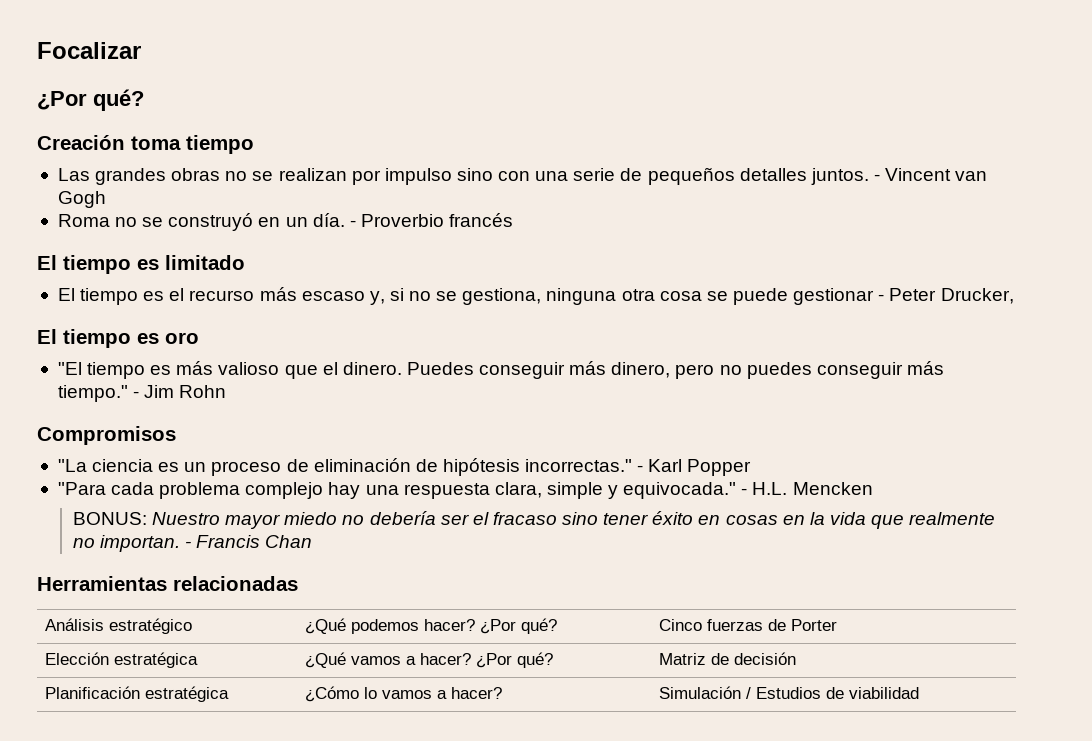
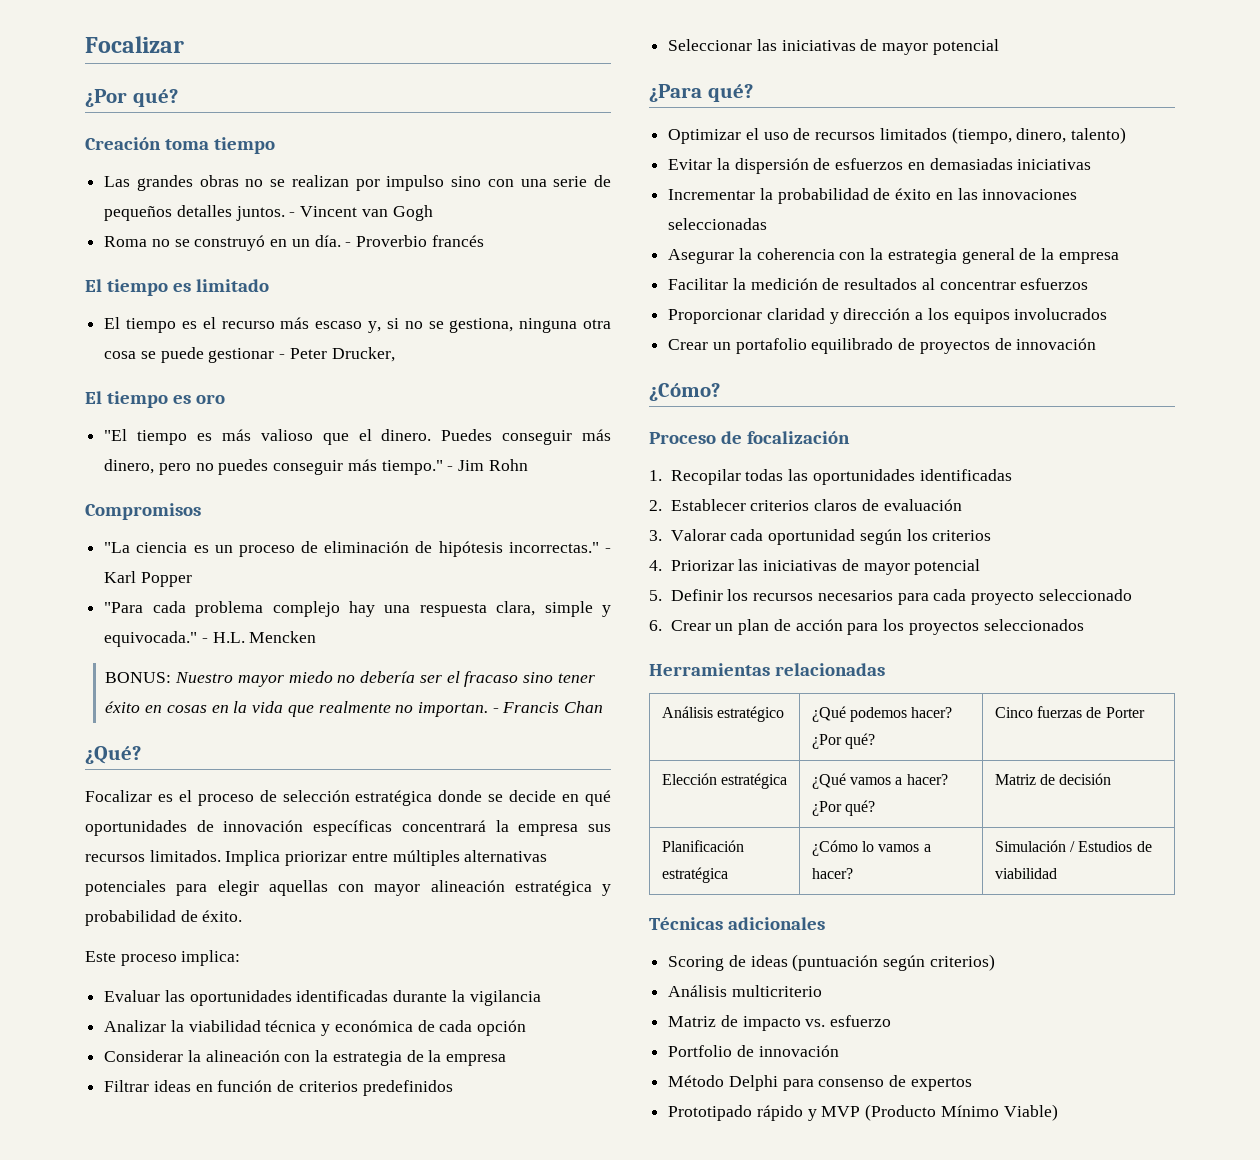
(313, 541) none -> [85,746,141,764] [85,790,612,806] [85,820,611,836] [85,850,548,866] [85,880,611,896] [85,910,243,926] [85,950,241,966] [104,990,541,1006] [104,1020,527,1036] [104,1050,507,1066] [104,1080,453,1096] [668,39,999,55] [649,84,753,102] [668,127,1127,144] [668,158,1092,174] [668,188,1078,204] [668,218,768,230] [668,248,1119,264] [668,278,1089,290] [668,308,1108,324] [668,338,1097,354] [649,383,720,401] [649,431,850,444] [649,469,1012,485] [649,499,962,511] [649,529,992,545] [649,559,981,575] [649,589,1132,605] [649,619,1084,635] // ¿Qué? // Focalizar es el proceso de selección estratégica donde se decide en qué oportunidades de innovación específicas concentrará la empresa sus recursos limitados. Implica priorizar entre múltiples alternativas potenciales para elegir aquellas con mayor alineación estratégica y probabilidad de éxito. // Este proceso implica: // Evaluar las oportunidades identificadas durante la vigilancia // Analizar la viabilidad técnica y económica de cada opción // Considerar la alineación con la estrategia de la empresa // Filtrar ideas en función de criterios predefinidos // Seleccionar las iniciativas de mayor potencial // ¿Para qué? // Optimizar el uso de recursos limitados (tiempo, dinero, talento) // Evitar la dispersión de esfuerzos en demasiadas iniciativas // Incrementar la probabilidad de éxito en las innovaciones seleccionadas // Asegurar la coherencia con la estrategia general de la empresa // Facilitar la medición de resultados al concentrar esfuerzos // Proporcionar claridad y dirección a los equipos involucrados // Crear un portafolio equilibrado de proyectos de innovación // ¿Cómo? // Proceso de focalización // 1. Recopilar todas las oportunidades identificadas // 2. Establecer criterios claros de evaluación // 3. Valorar cada oportunidad según los criterios // 4. Priorizar las iniciativas de mayor potencial // 5. Definir los recursos necesarios para cada proyecto seleccionado // 6. Crear un plan de acción para los proyectos seleccionados
(920, 693) none -> [649,917,825,930] [668,954,995,971] [668,985,822,997] [668,1015,892,1031] [668,1045,839,1057] [668,1075,972,1091] [668,1104,1058,1121] // Técnicas adicionales // Scoring de ideas (puntuación según criterios) // Análisis multicriterio // Matriz de impacto vs. esfuerzo // Portfolio de innovación // Método Delphi para consenso de expertos // Prototipado rápido y MVP (Producto Mínimo Viable)

